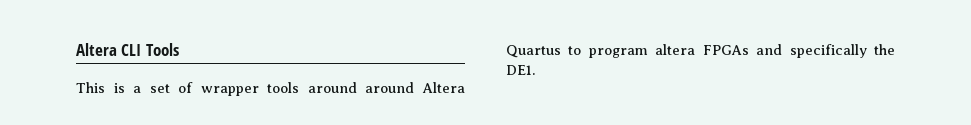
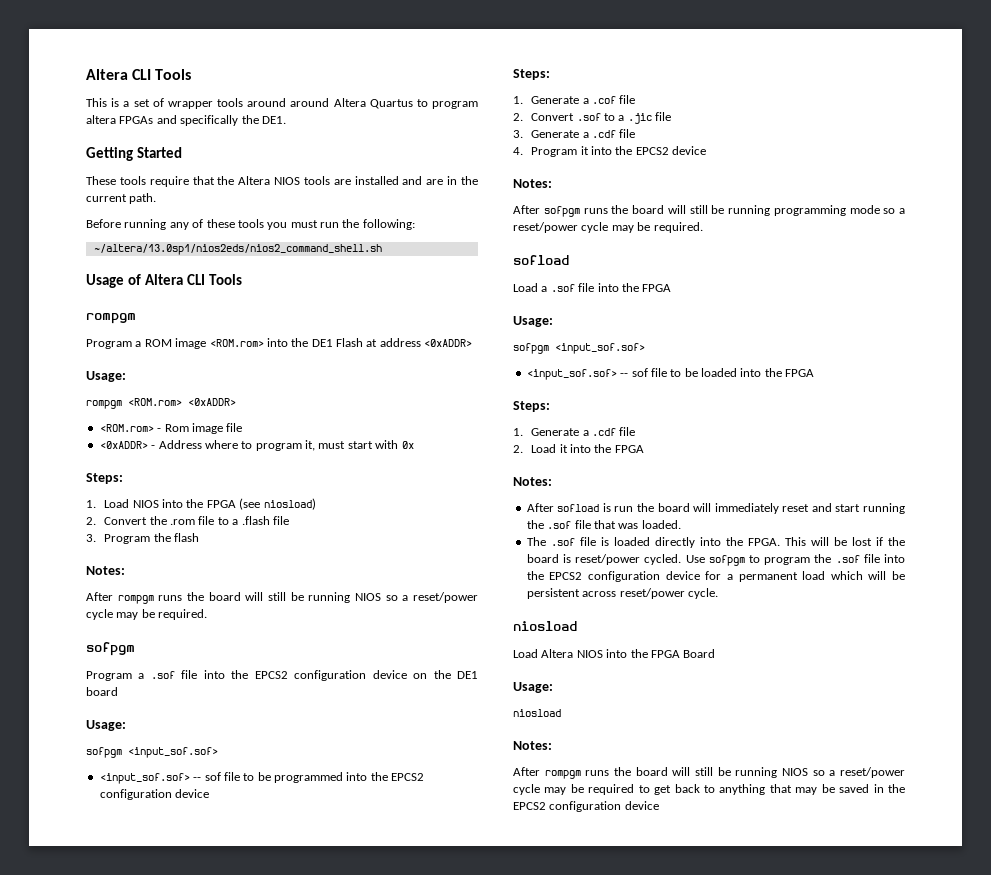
(535, 70) none -> [86,147,182,161] [86,176,479,187] [86,193,157,204] [86,219,415,230] [93,244,382,255] [86,274,242,288] [86,313,136,324] [86,338,473,349] [86,371,126,382] [86,398,236,409] [99,423,243,434] [99,440,414,451] [86,473,123,484] [86,498,316,510] [86,516,289,525] [86,533,199,544] [86,566,125,575] [86,592,479,604] [86,609,208,620] [86,642,135,656] [86,670,478,681] [86,687,118,696] [86,720,126,731] [86,747,218,758] [99,772,425,784] [99,789,210,800] [513,69,550,80] [513,95,636,104] [513,112,672,124] [513,129,636,138] [513,146,707,157] [513,179,552,188] [513,205,905,217] [513,222,703,233] [513,255,569,265] [513,283,672,292] [513,316,553,327] [513,343,645,354] [526,368,815,380] [513,401,550,412] [513,427,636,436] [513,444,644,453] [513,477,552,486] [526,503,905,514] [526,520,681,529] [526,537,906,548] [526,554,905,566] [526,571,905,582] [526,588,718,599] [513,621,577,631] [513,649,716,658] [513,682,553,693] [513,709,561,717] [513,741,552,750] [513,767,905,779] [513,784,905,795] [513,801,659,812] // Getting Started // These tools require that the Altera NIOS tools are installed and are in the current path. // Before running any of these tools you must run the following: // ~/altera/13.0sp1/nios2eds/nios2_command_shell.sh // Usage of Altera CLI Tools // rompgm // Program a ROM image <ROM.rom> into the DE1 Flash at address <0xADDR> // Usage: // rompgm <ROM.rom> <0xADDR> // <ROM.rom> - Rom image file // <0xADDR> - Address where to program it, must start with 0x // Steps: // 1. Load NIOS into the FPGA (see niosload) // 2. Convert the .rom file to a .flash file // 3. Program the flash // Notes: // After rompgm runs the board will still be running NIOS so a reset/power cycle may be required. // sofpgm // Program a .sof file into the EPCS2 configuration device on the DE1 board // Usage: // sofpgm <input_sof.sof> // <input_sof.sof> -- sof file to be programmed into the EPCS2 configuration device // Steps: // 1. Generate a .cof file // 2. Convert .sof to a .jic file // 3. Generate a .cdf file // 4. Program it into the EPCS2 device // Notes: // After sofpgm runs the board will still be running programming mode so a reset/power cycle may be required. // sofload // Load a .sof file into the FPGA // Usage: // sofpgm <input_sof.sof> // <input_sof.sof> -- sof file to be loaded into the FPGA // Steps: // 1. Generate a .cdf file // 2. Load it into the FPGA // Notes: // After sofload is run the board will immediately reset and start running the .sof file that was loaded. // The .sof file is loaded directly into the FPGA. This will be lost if the board is reset/power cycled. Use sofpgm to program the .sof file into the EPCS2 configuration device for a permanent load which will be persistent across reset/power cycle. // niosload // Load Altera NIOS into the FPGA Board // Usage: // niosload // Notes: // After rompgm runs the board will still be running NIOS so a reset/power cycle may be required to get back to anything that may be saved in the EPCS2 configuration device

